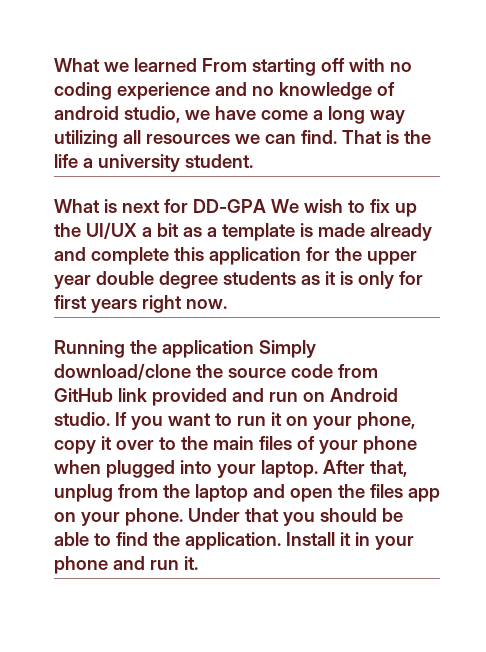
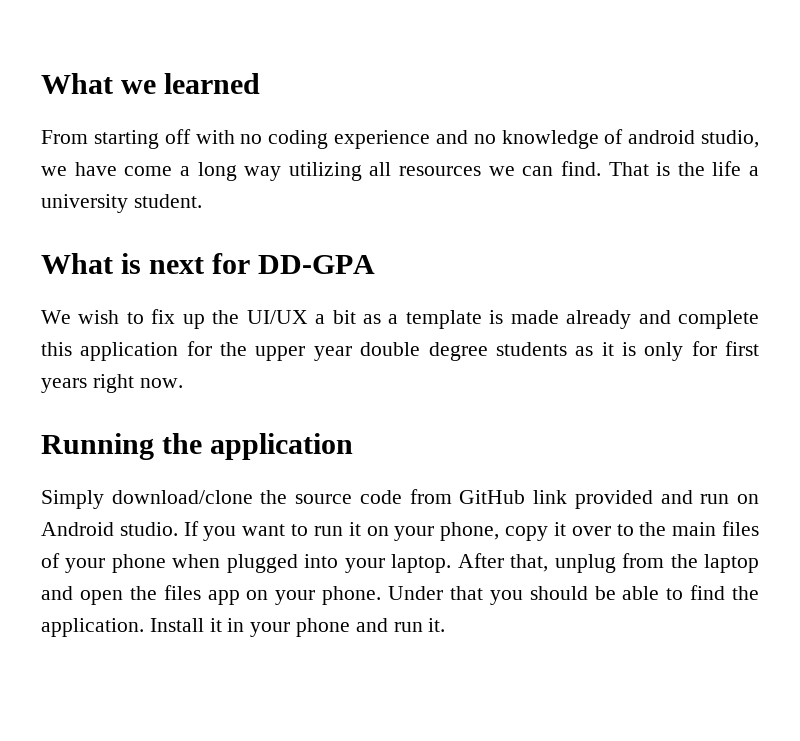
(197, 65) none -> (261, 83) //
(266, 206) none -> (376, 264) //
(254, 349) none -> (354, 446) //

